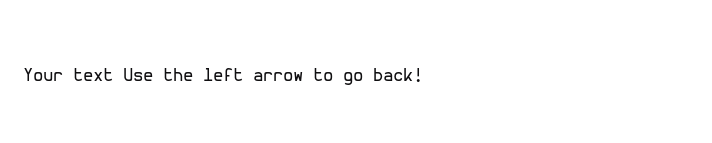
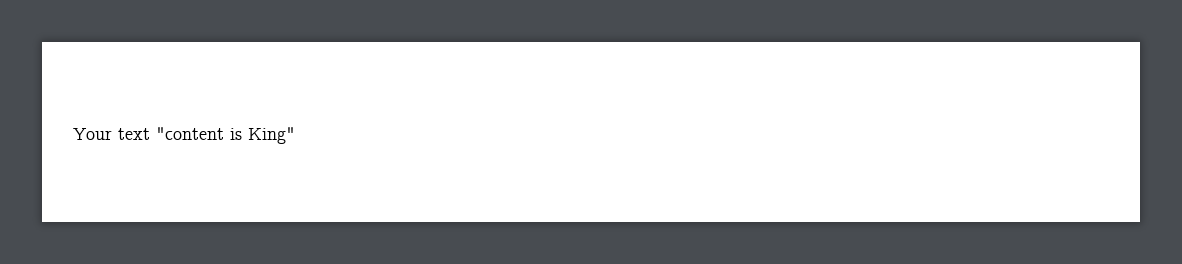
[123,68,423,85] Use the left arrow to go back! -> [156,127,295,144] "content is King"

